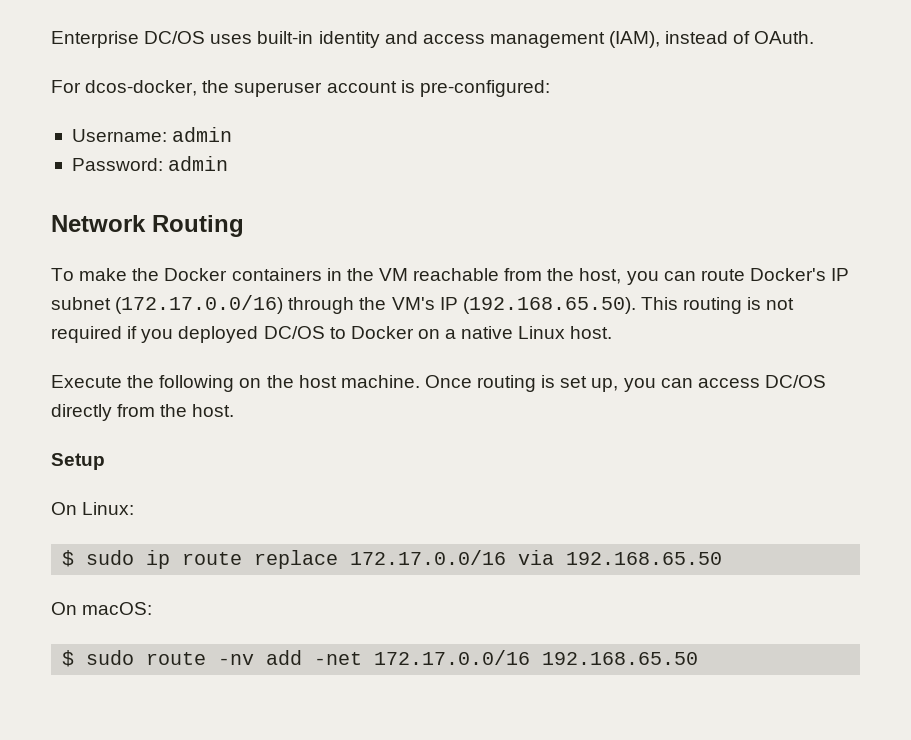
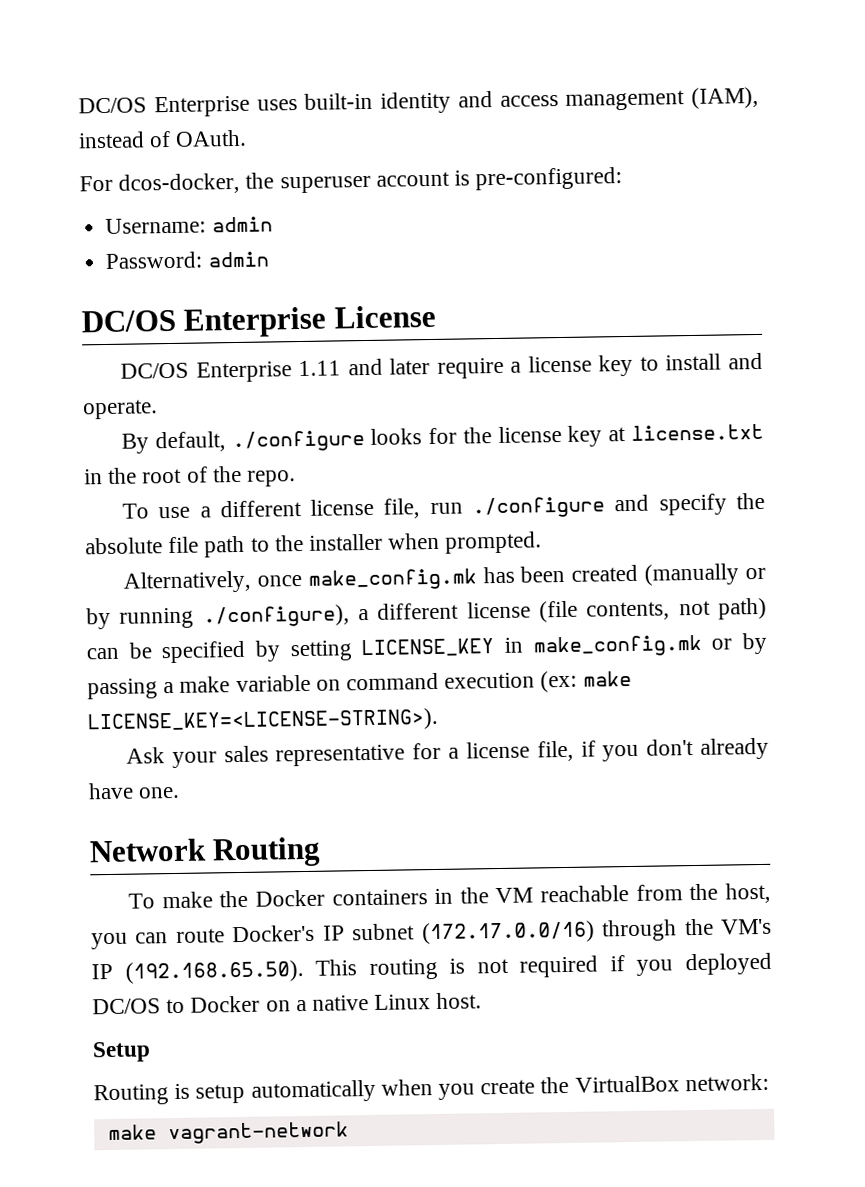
[51,31,206,48] Enterprise DC/OS -> [78,95,250,118] DC/OS Enterprise
(229, 163) none -> [81,304,436,338] [119,352,763,383] [82,399,158,420] [120,423,765,454] [84,465,297,487] [121,492,765,519] [85,531,543,558] [122,563,766,594] [86,597,767,630] [86,632,767,664] [87,670,632,700] [87,707,439,735] [125,737,769,769] [88,782,181,800] // DC/OS Enterprise License // DC/OS Enterprise 1.11 and later require a license key to install and operate. // By default, ./configure looks for the license key at license.txt in the root of the repo. // To use a different license file, run ./configure and specify the absolute file path to the installer when prompted. // Alternatively, once make_config.mk has been created (manually or by running ./configure), a different license (file contents, not path) can be specified by setting LICENSE_KEY in make_config.mk or by passing a make variable on command execution (ex: make LICENSE_KEY=<LICENSE-STRING>). // Ask your sales representative for a license file, if you don't already have one.
[51,375,826,392] [51,404,235,421] [51,453,105,470] [51,502,135,515] [62,550,723,569] [51,602,153,615] [62,650,699,667] Execute the following on the host machine. Once routing is set up, you can access DC/OS directly from the host. // Setup // On Linux: // $ sudo ip route replace 172.17.0.0/16 via 192.168.65.50 // On macOS: // $ sudo route -nv add -net 172.17.0.0/16 192.168.65.50 -> [92,1041,151,1063] [93,1073,769,1106] [107,1121,349,1145] Setup // Routing is setup automatically when you create the VirtualBox network: // make vagrant-network

